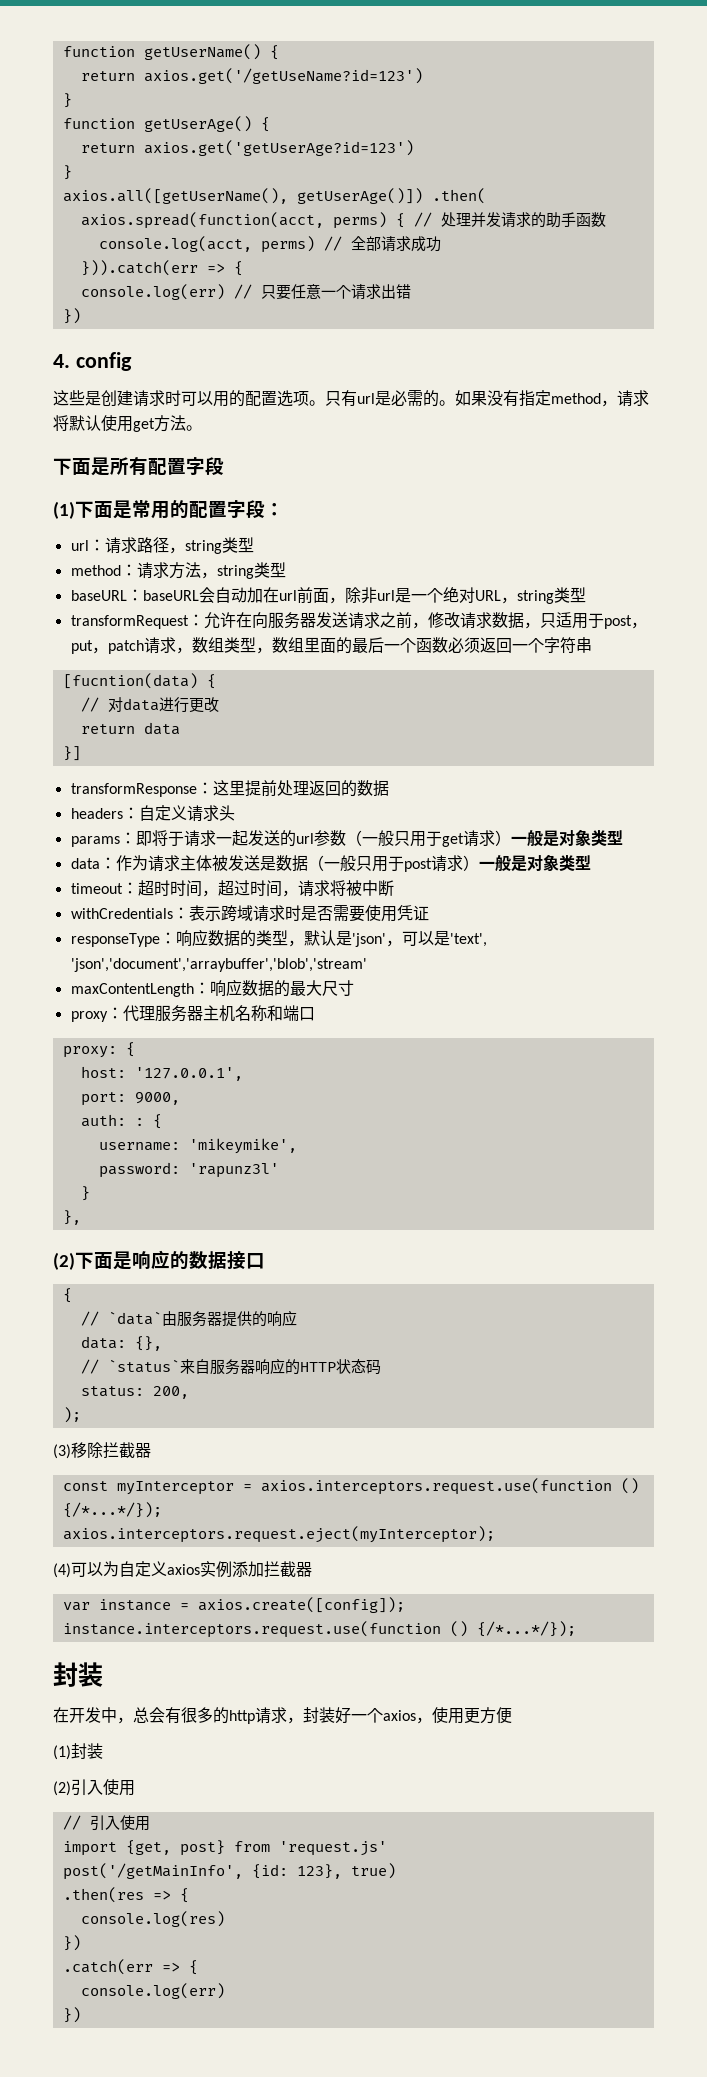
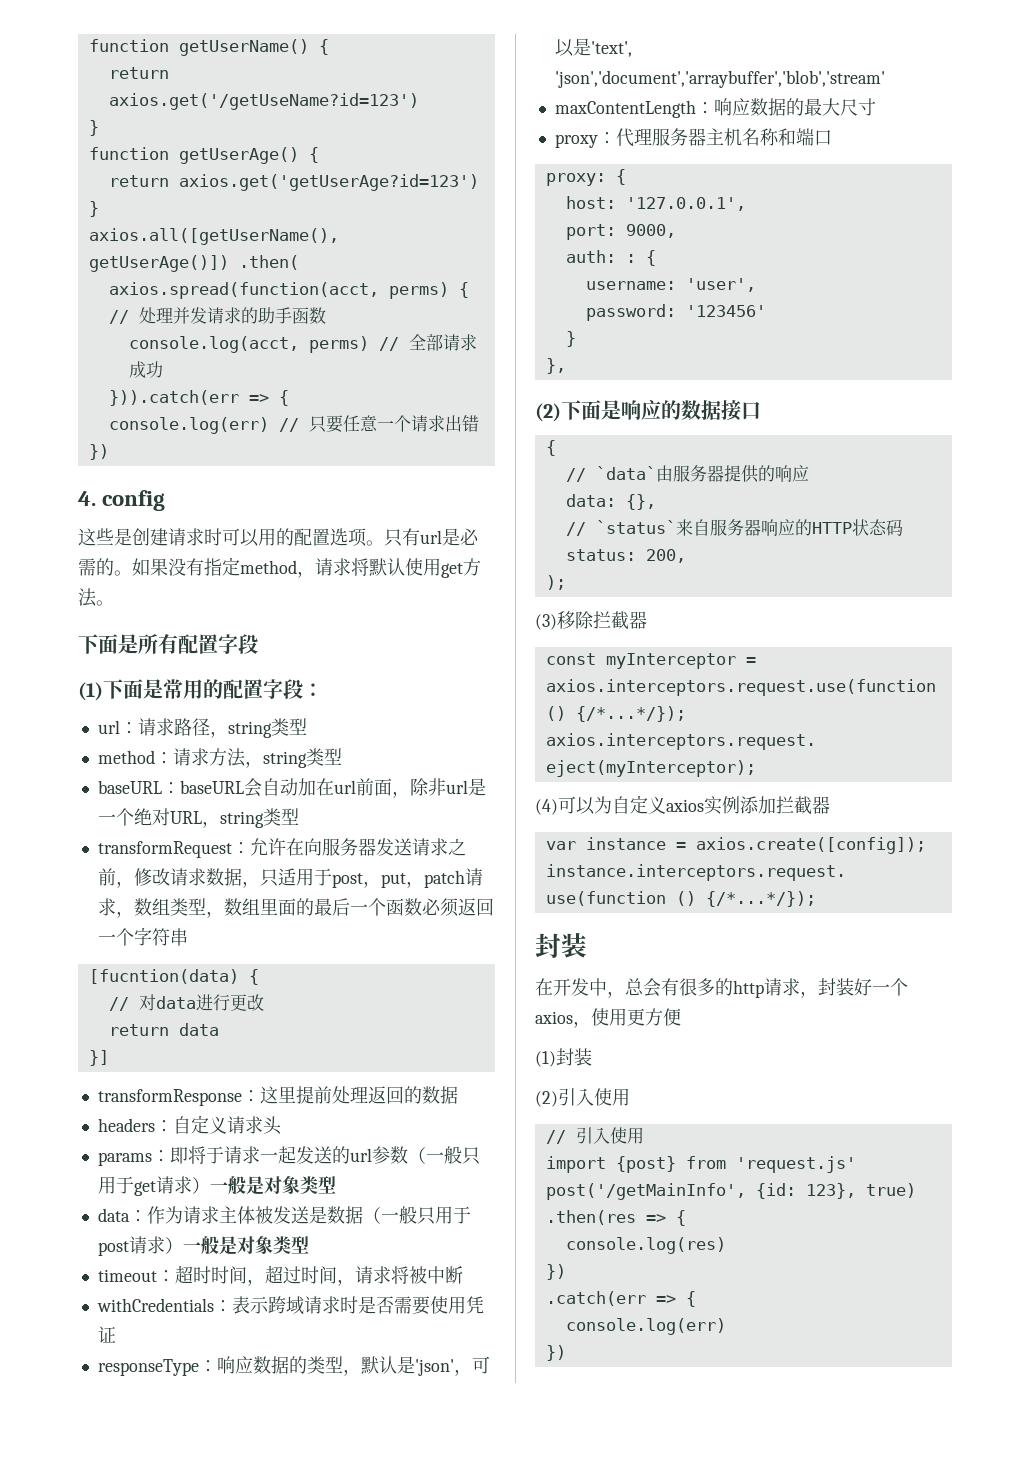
[188,1138,297,1154] 'mikeymike', -> [685,278,756,292] 'user',
[188,1163,279,1178] 'rapunz3l' -> [685,305,766,317] '123456'
[125,1840,225,1856] {get, post} -> [615,1156,676,1173] {post}

